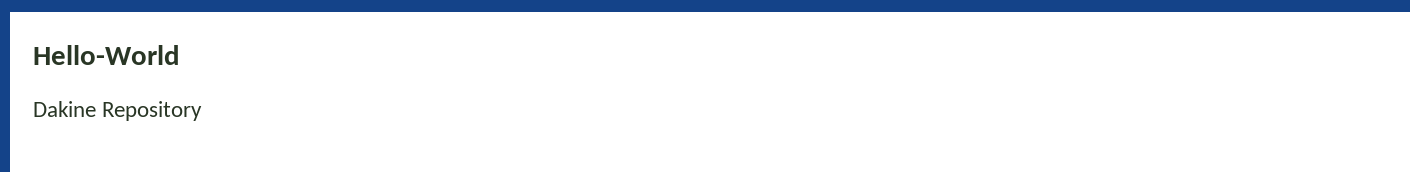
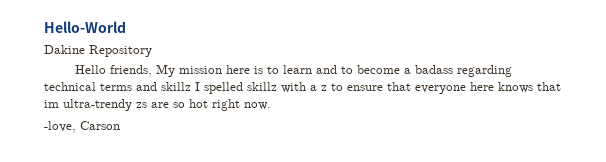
(203, 111) none -> [75,64,513,77] [44,82,561,94] [44,99,271,111] [44,121,120,133] // Hello friends, My mission here is to learn and to become a badass regarding technical terms and skillz I spelled skillz with a z to ensure that everyone here knows that im ultra-trendy zs are so hot right now. // -love, Carson

